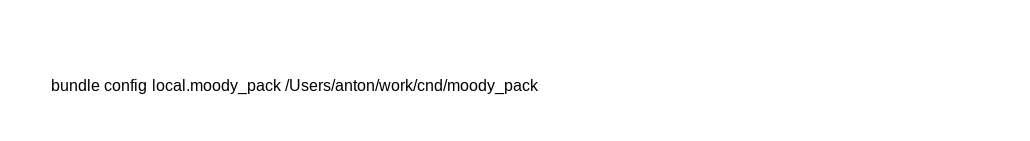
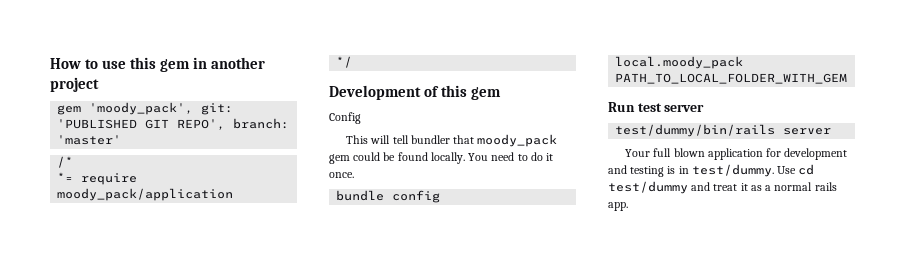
[51,79,539,95] bundle config local.moody_pack /Users/anton/work/cnd/moody_pack -> [50,57,266,72] [50,77,99,92] [57,102,234,115] [57,118,290,130] [57,135,122,145] [57,156,74,168] [57,172,138,185] [57,188,234,201] [336,56,353,68] [329,85,502,100] [329,112,361,124] [346,134,558,147] [329,152,554,164] [329,172,354,178] [336,190,441,203] [615,56,744,69] [615,73,848,84] [608,102,705,112] [615,124,832,137] [625,148,848,160] [608,164,815,177] [608,181,837,194] [608,202,628,211] How to use this gem in another project // gem 'moody_pack', git: 'PUBLISHED GIT REPO', branch: 'master' // /* // *= require moody_pack/application // */ // Development of this gem // Config // This will tell bundler that moody_pack gem could be found locally. You need to do it once. // bundle config local.moody_pack PATH_TO_LOCAL_FOLDER_WITH_GEM // Run test server // test/dummy/bin/rails server // Your full blown application for development and testing is in test/dummy. Use cd test/dummy and treat it as a normal rails app.

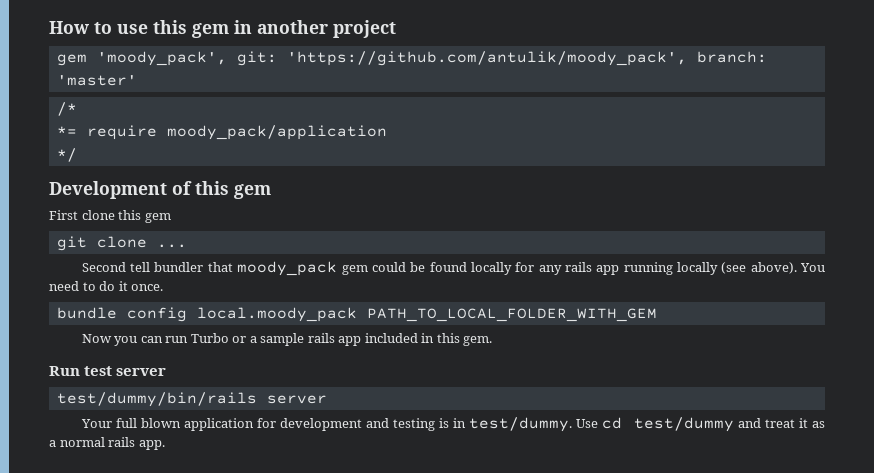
[57,119,226,130] 'PUBLISHED GIT REPO', -> [286,51,687,66] 'https://github.com/antulik/moody_pack',
[329,112,361,124] [346,135,391,144] Config // This will -> [49,210,171,223] [56,236,187,251] [81,262,126,272] First clone this gem // git clone ... // Second
[430,152,465,164] locally. -> [470,262,797,275] locally for any rails app running locally (see above).
(848, 78) none -> [81,333,493,346] // Now you can run Turbo or a sample rails app included in this gem.

